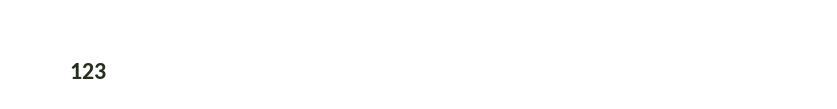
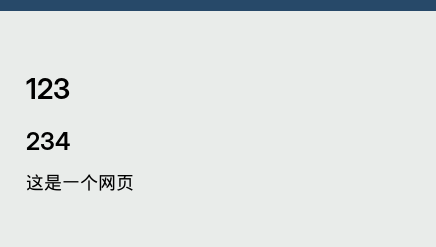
(106, 71) none -> [26,132,70,150] [26,174,134,191] // 234 // 这是一个网页

